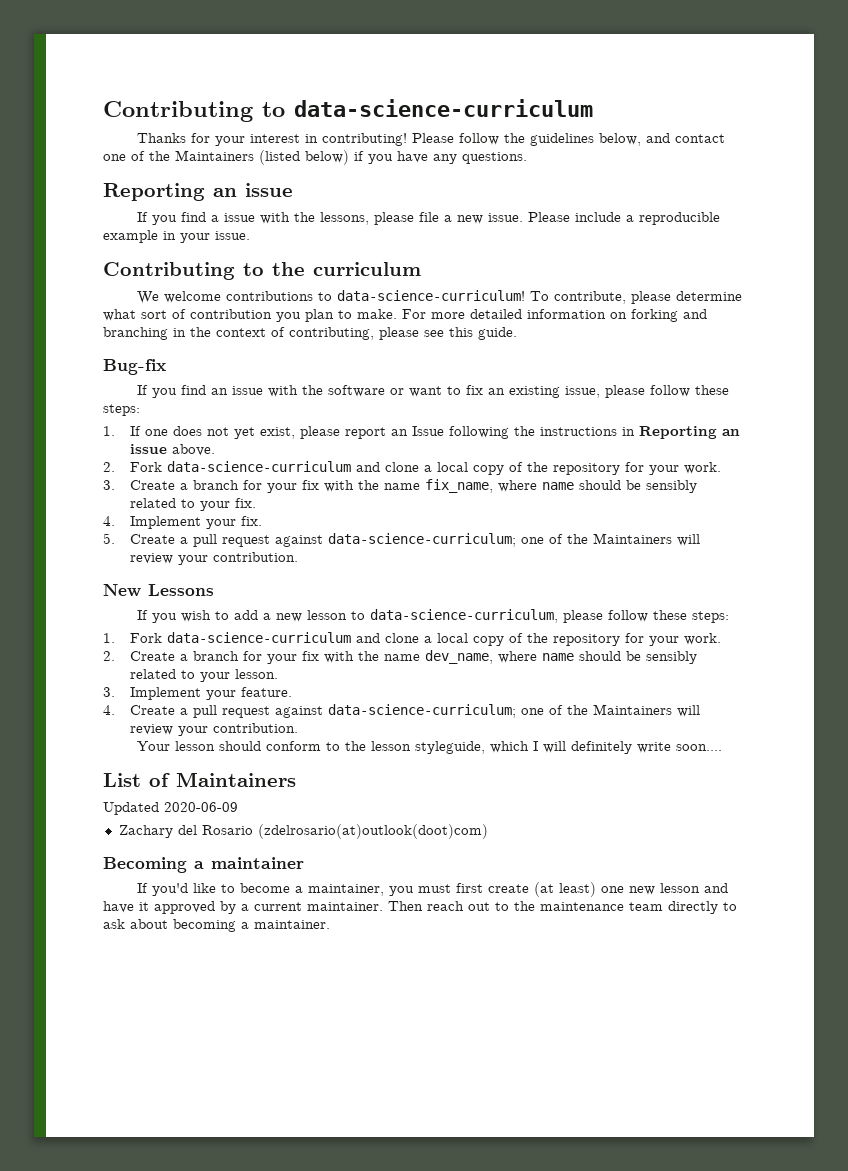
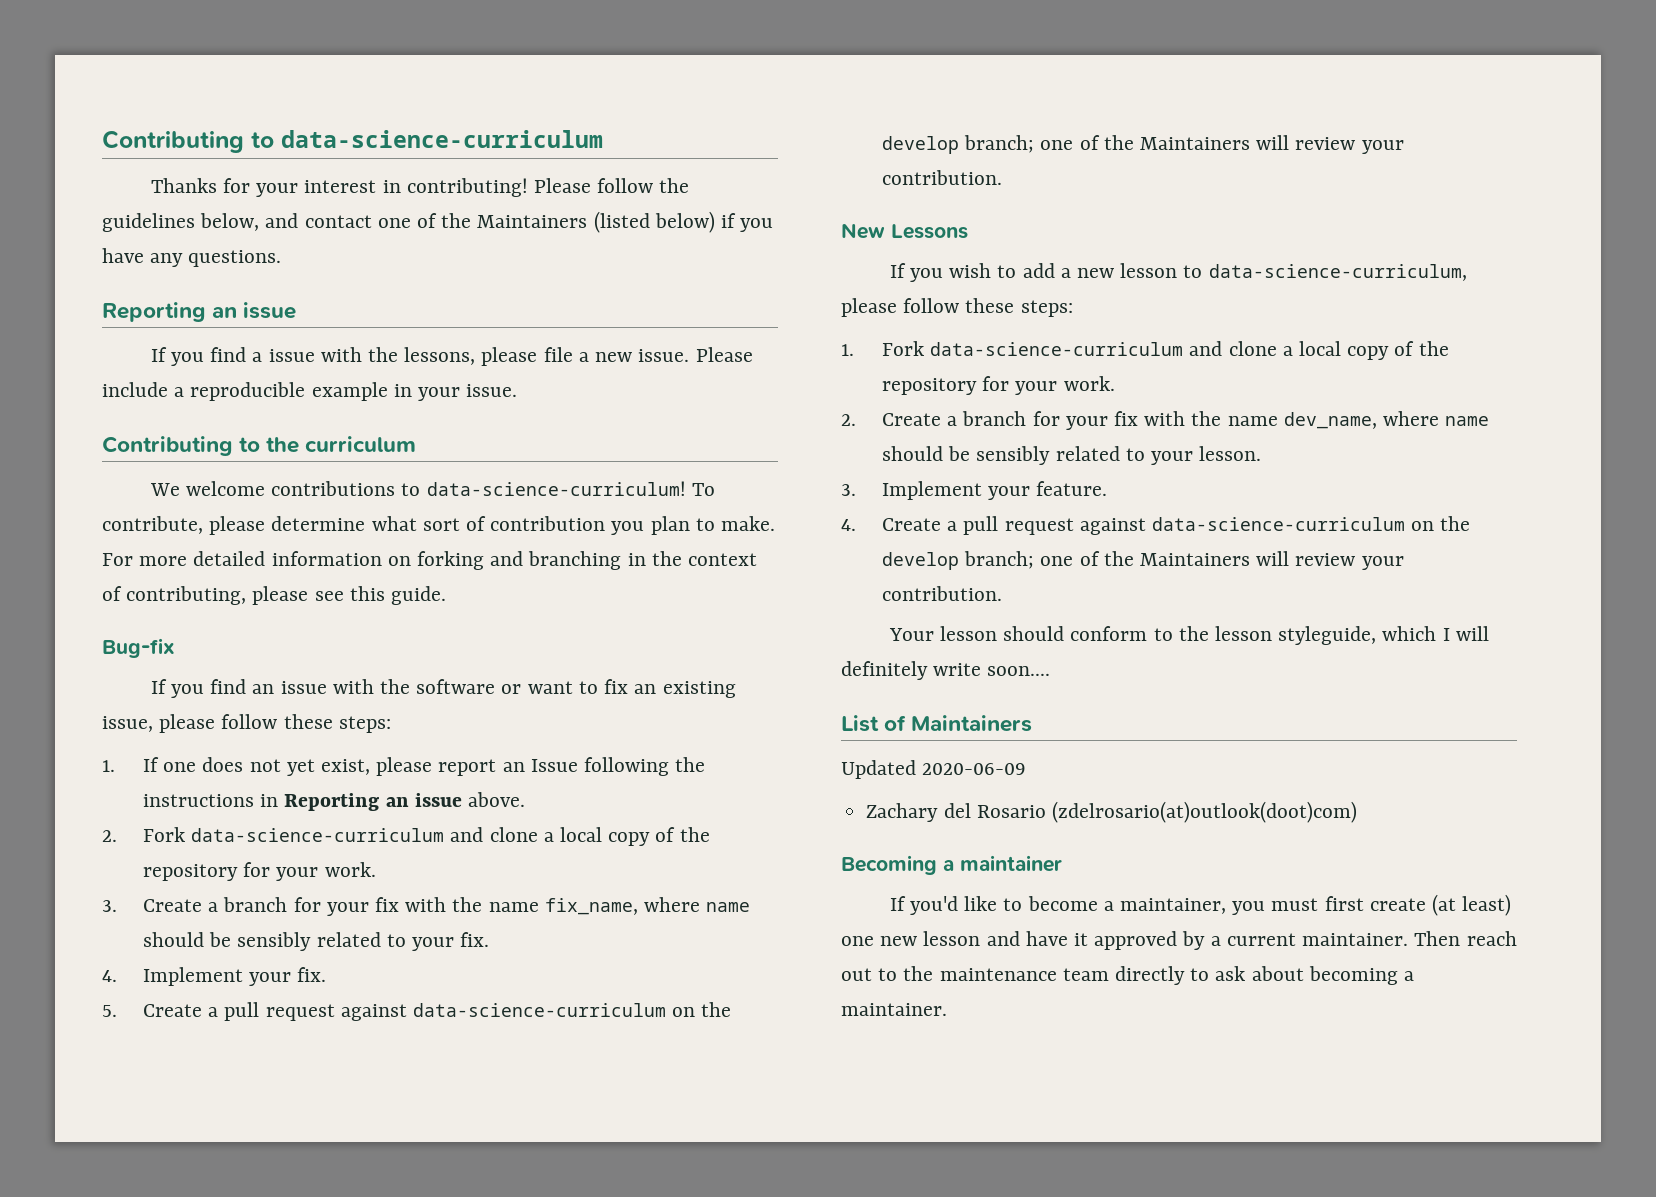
[328,533,517,547] data-science-curriculum; -> [413,1002,732,1017] [881,135,1035,154] data-science-curriculum on the develop branch;
[328,704,517,718] data-science-curriculum; -> [1152,516,1471,531] [881,551,1035,570] data-science-curriculum on the develop branch;

